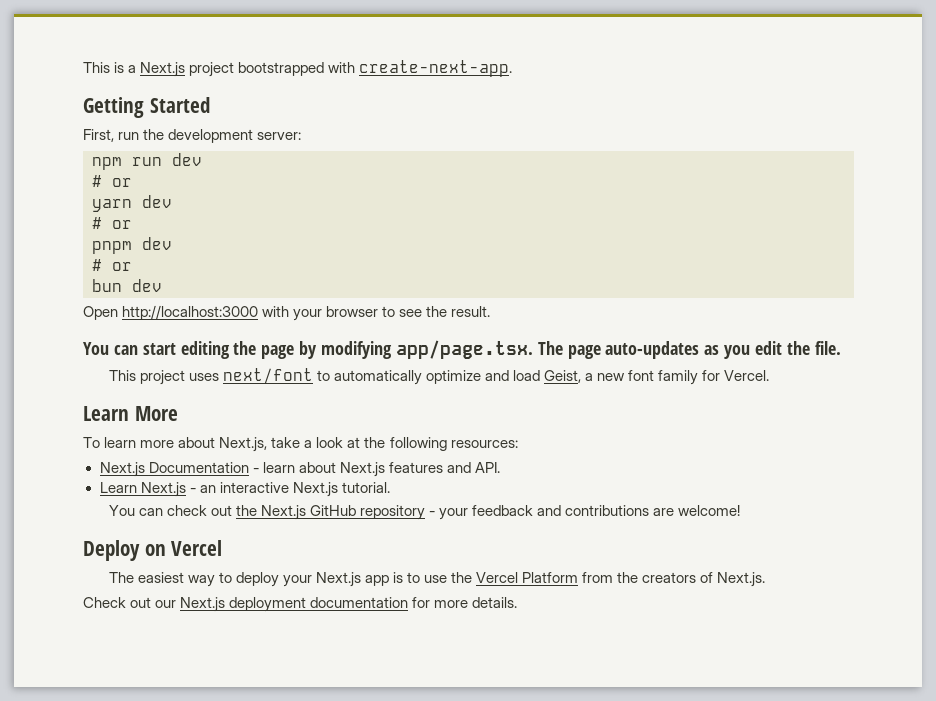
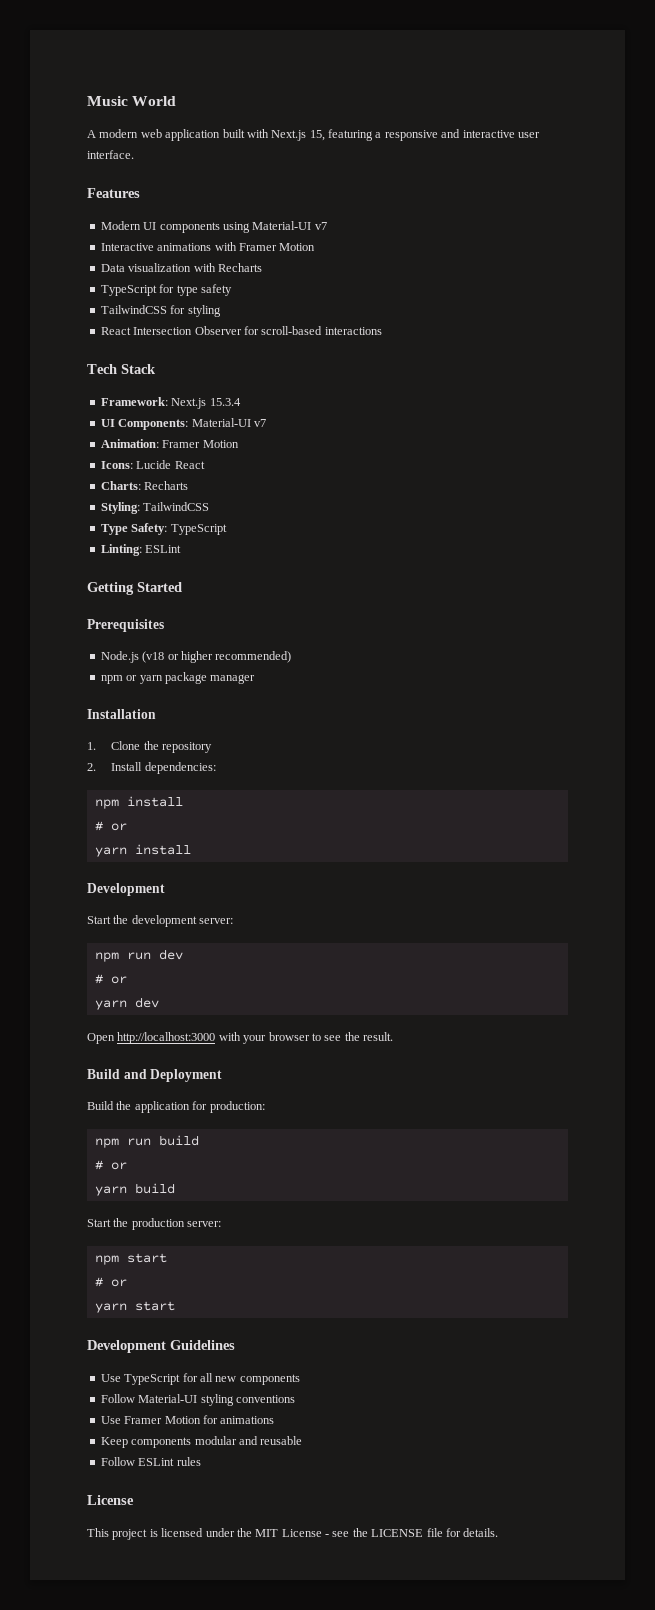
[83,60,513,77] [83,97,210,118] [83,129,140,142] This is a Next.js project bootstrapped with create-next-app. // Getting Started // First, run -> [87,96,177,106] [87,129,540,141] [87,150,134,159] [87,188,140,198] [100,221,327,233] [100,242,316,251] [100,263,262,272] [100,284,232,296] [100,305,221,317] [100,326,382,335] [87,364,156,374] [100,397,241,409] [100,418,266,430] [100,439,239,448] [100,460,205,469] [100,481,189,490] [100,502,210,514] [100,523,227,535] [100,544,182,556] [87,582,182,595] [87,619,164,632] [100,651,292,663] [100,672,256,684] [87,709,156,719] [87,741,213,753] [87,762,216,774] [94,796,183,809] [94,821,127,831] [94,844,191,857] [87,883,165,896] [87,916,111,924] Music World // A modern web application built with Next.js 15, featuring a responsive and interactive user interface. // Features // Modern UI components using Material-UI v7 // Interactive animations with Framer Motion // Data visualization with Recharts // TypeScript for type safety // TailwindCSS for styling // React Intersection Observer for scroll-based interactions // Tech Stack // Framework: Next.js 15.3.4 // UI Components: Material-UI v7 // Animation: Framer Motion // Icons: Lucide React // Charts: Recharts // Styling: TailwindCSS // Type Safety: TypeScript // Linting: ESLint // Getting Started // Prerequisites // Node.js (v18 or higher recommended) // npm or yarn package manager // Installation // 1. Clone the repository // 2. Install dependencies: // npm install // # or // yarn install // Development // Start
[92,217,132,229] [92,237,172,254] [92,259,132,271] [92,279,162,292] // # or // pnpm dev // # or // bun dev -> (159, 1002) none
[83,340,841,359] [108,368,770,385] [83,406,178,421] [83,437,518,452] [99,462,500,477] [99,482,390,497] [108,505,741,520] [83,540,223,561] [108,572,766,587] [83,597,469,612] You can start editing the page by modifying app/page.tsx. The page auto-updates as you edit the file. // This project uses next/font to automatically optimize and load Geist, a new font family for Vercel. // Learn More // To learn more about Next.js, take a look at the following resources: // Next.js Documentation - learn about Next.js features and API. // Learn Next.js - an interactive Next.js tutorial. // You can check out the Next.js GitHub repository - your feedback and contributions are welcome! // Deploy on Vercel // The easiest way to deploy your Next.js app is to use the Vercel Platform from the creators of Next.js. // Check out our Next.js deployment documentation for more -> [87,1069,223,1082] [87,1101,265,1113] [94,1135,199,1148] [94,1160,127,1170] [94,1183,175,1196] [87,1218,222,1230] [94,1253,167,1265] [94,1277,127,1287] [94,1301,175,1313] [87,1340,235,1353] [100,1373,300,1385] [100,1394,295,1406] [100,1415,275,1424] [100,1436,303,1448] [100,1457,201,1466] [87,1495,134,1505] [87,1528,461,1540] Build and Deployment // Build the application for production: // npm run build // # or // yarn build // Start the production server: // npm start // # or // yarn start // Development Guidelines // Use TypeScript for all new components // Follow Material-UI styling conventions // Use Framer Motion for animations // Keep components modular and reusable // Follow ESLint rules // License // This project is licensed under the MIT License - see the LICENSE file for

